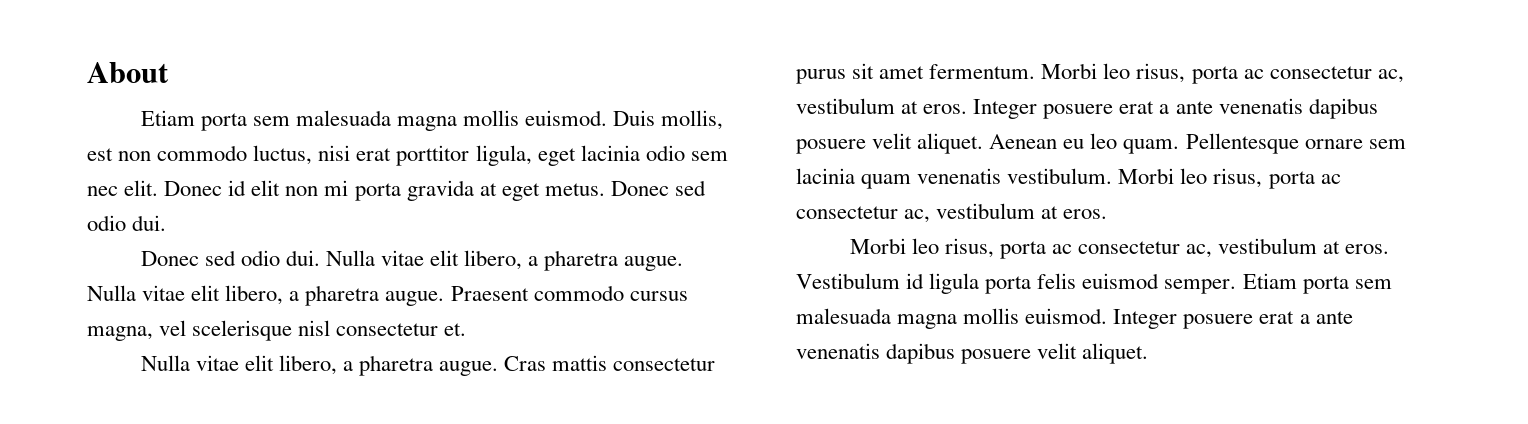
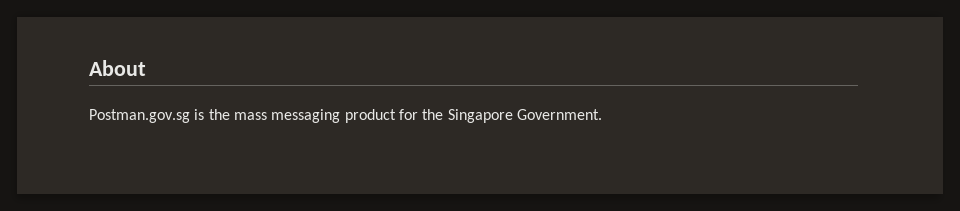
[140,110,724,131] [87,145,728,166] [87,180,706,201] [87,215,167,231] [140,250,684,271] [87,285,688,306] [87,320,467,341] [140,355,716,376] [796,63,1404,84] [796,98,1378,119] [796,133,1406,154] [796,168,1341,189] [796,203,1108,223] [849,238,1390,259] [796,273,1392,294] [796,308,1353,329] [796,343,1149,364] Etiam porta sem malesuada magna mollis euismod. Duis mollis, est non commodo luctus, nisi erat porttitor ligula, eget lacinia odio sem nec elit. Donec id elit non mi porta gravida at eget metus. Donec sed odio dui. // Donec sed odio dui. Nulla vitae elit libero, a pharetra augue. Nulla vitae elit libero, a pharetra augue. Praesent commodo cursus magna, vel scelerisque nisl consectetur et. // Nulla vitae elit libero, a pharetra augue. Cras mattis consectetur purus sit amet fermentum. Morbi leo risus, porta ac consectetur ac, vestibulum at eros. Integer posuere erat a ante venenatis dapibus posuere velit aliquet. Aenean eu leo quam. Pellentesque ornare sem lacinia quam venenatis vestibulum. Morbi leo risus, porta ac consectetur ac, vestibulum at eros. // Morbi leo risus, porta ac consectetur ac, vestibulum at eros. Vestibulum id ligula porta felis euismod semper. Etiam porta sem malesuada magna mollis euismod. Integer posuere erat a ante venenatis dapibus posuere velit aliquet. -> [89,109,602,123] Postman.gov.sg is the mass messaging product for the Singapore Government.

